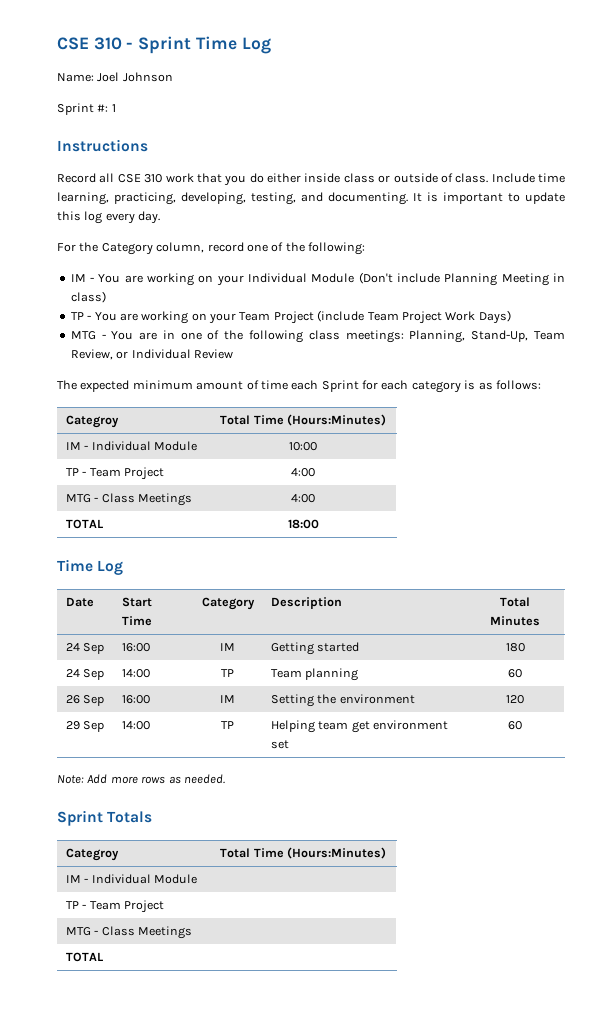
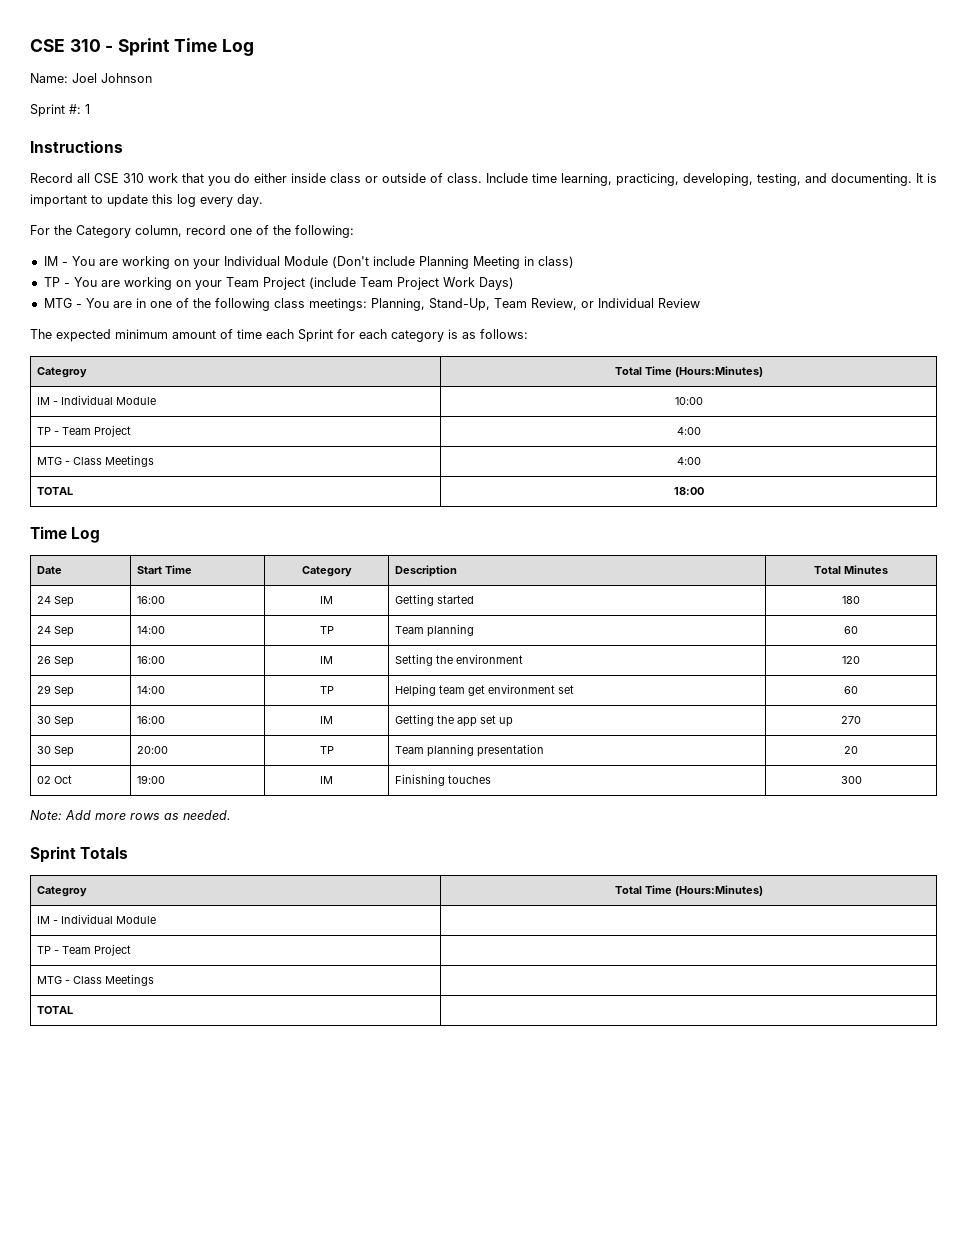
(522, 725) none -> [36,716,74,727] [136,716,165,724] [320,716,333,724] [394,714,513,727] [841,716,861,724] [36,746,74,757] [136,746,168,754] [319,746,334,754] [394,744,544,757] [844,746,858,754] [36,775,72,784] [136,775,165,784] [320,776,333,784] [394,774,491,786] [840,776,862,784] // 30 Sep | 16:00 | IM | Getting the app set up | 270 // 30 Sep | 20:00 | TP | Team planning presentation | 20 // 02 Oct | 19:00 | IM | Finishing touches | 300

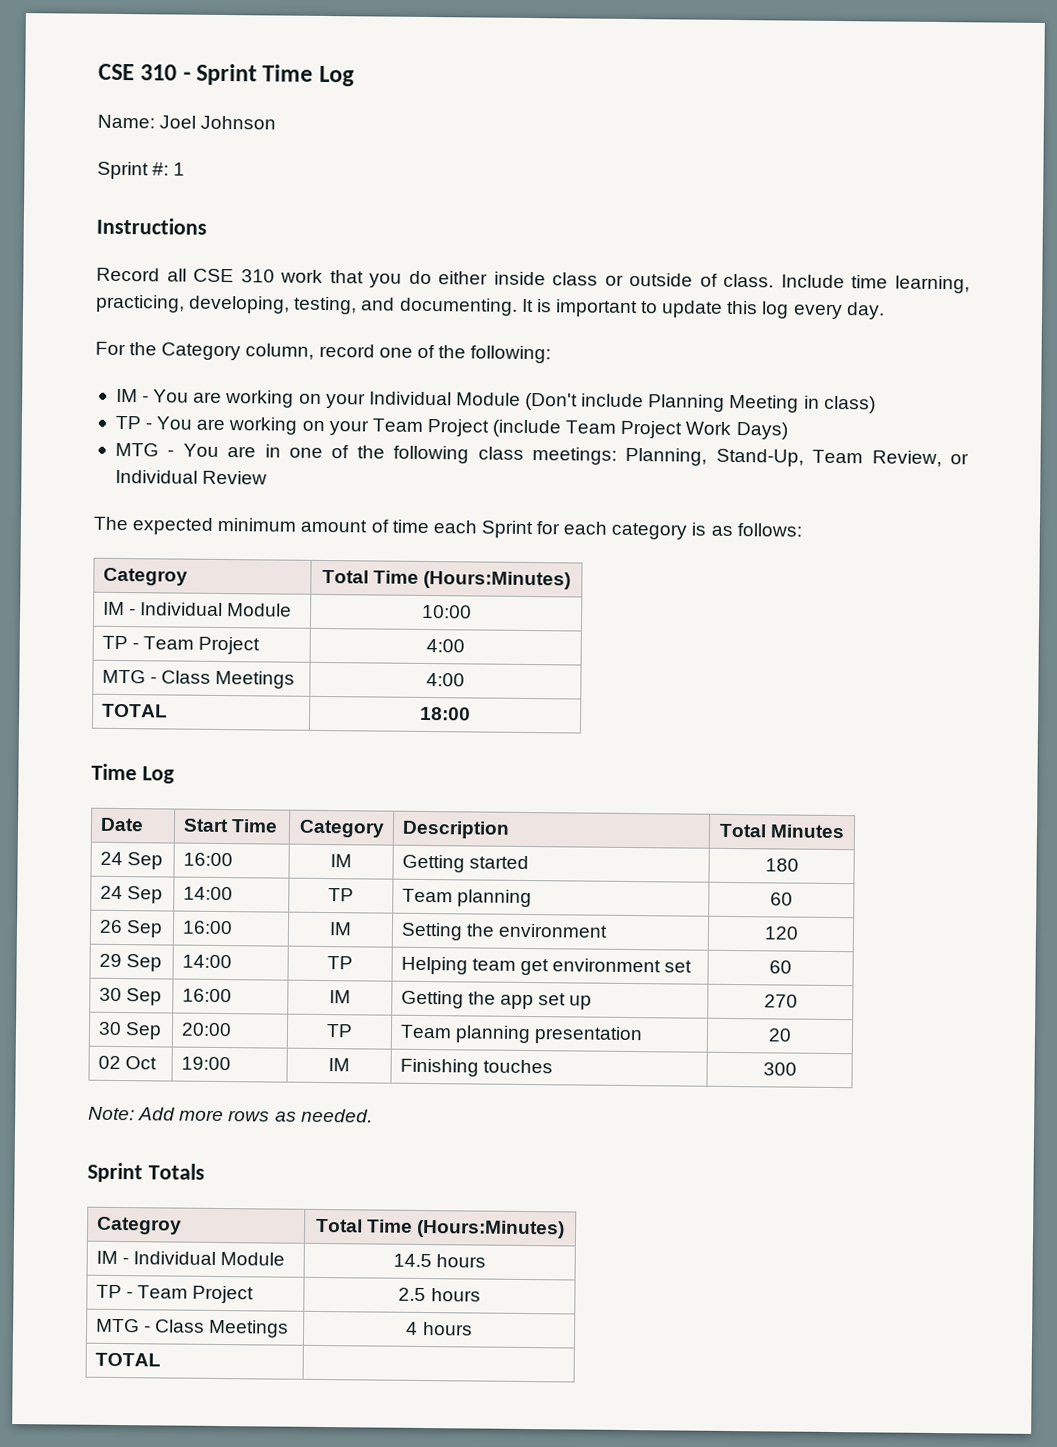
[36,944,131,956] [36,974,154,986] // TP - Team Project | // MTG - Class Meetings | -> [392,1253,487,1268] [95,1284,254,1304] [398,1287,481,1302] [95,1318,289,1338] [406,1321,473,1336] 14.5 hours // TP - Team Project | 2.5 hours // MTG - Class Meetings | 4 hours

